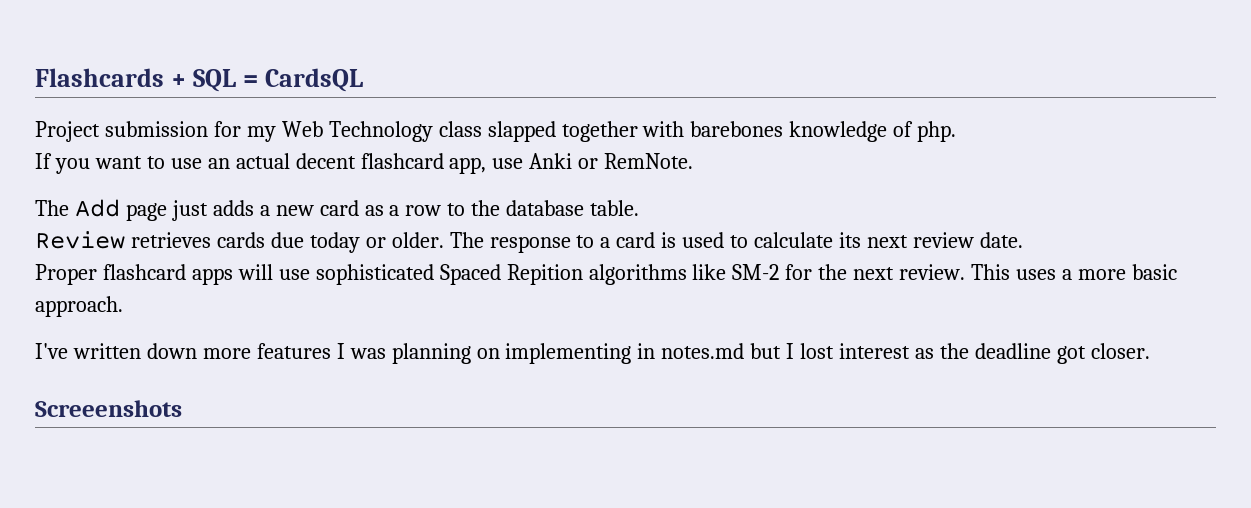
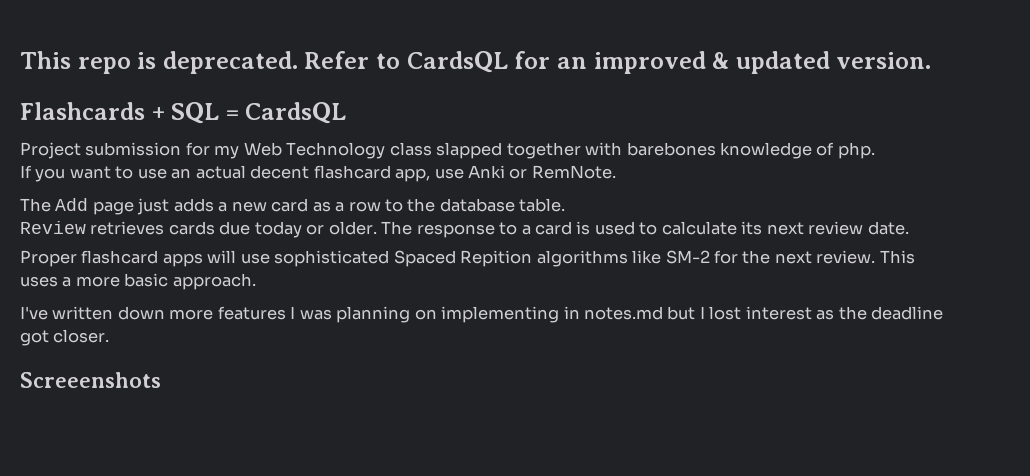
(35, 77) none -> [20,51,932,74] This repo is deprecated. Refer to CardsQL for an improved & updated version. //

